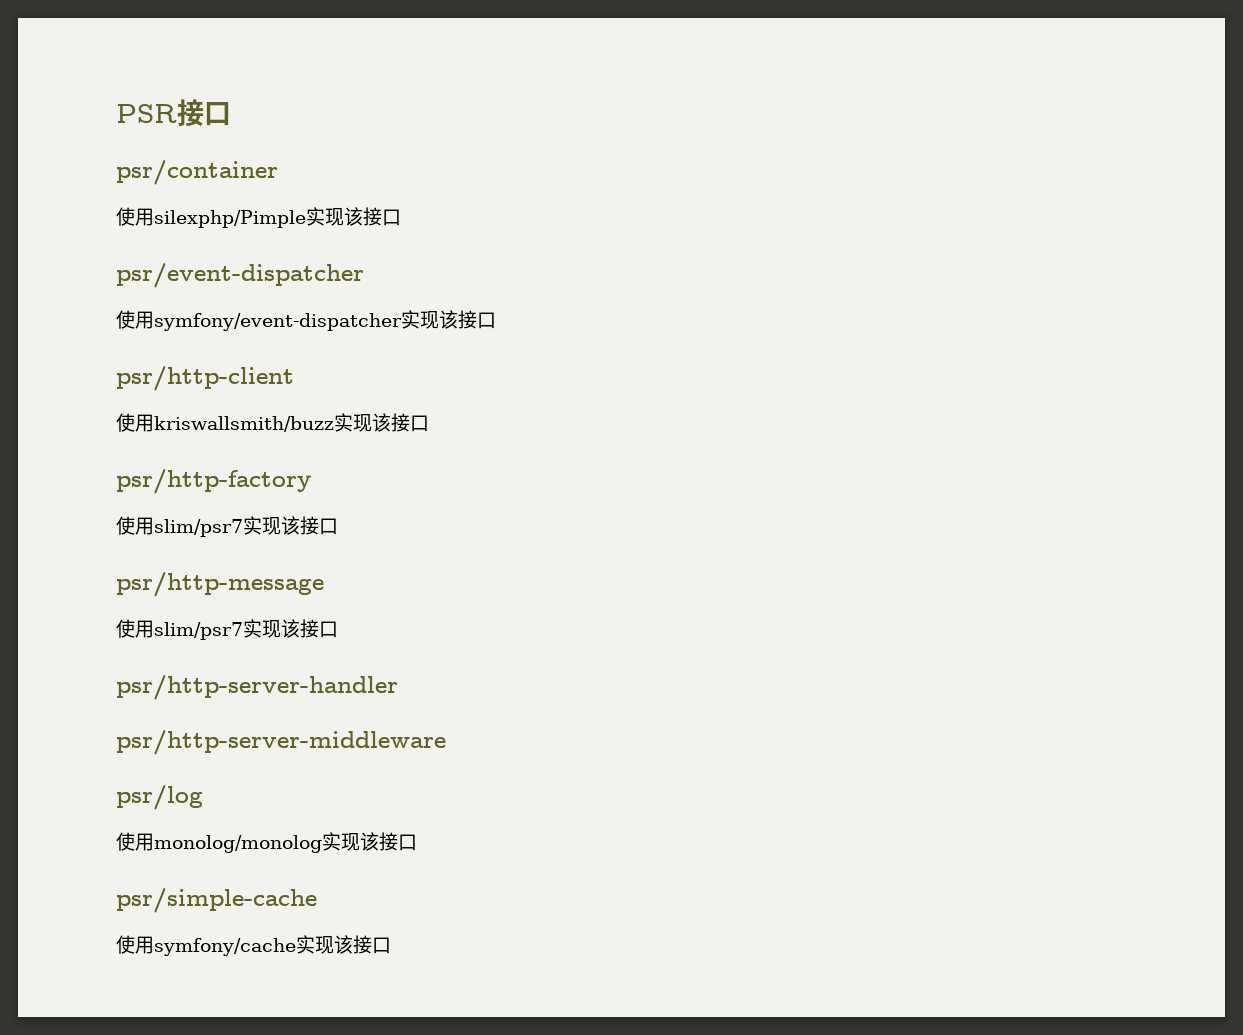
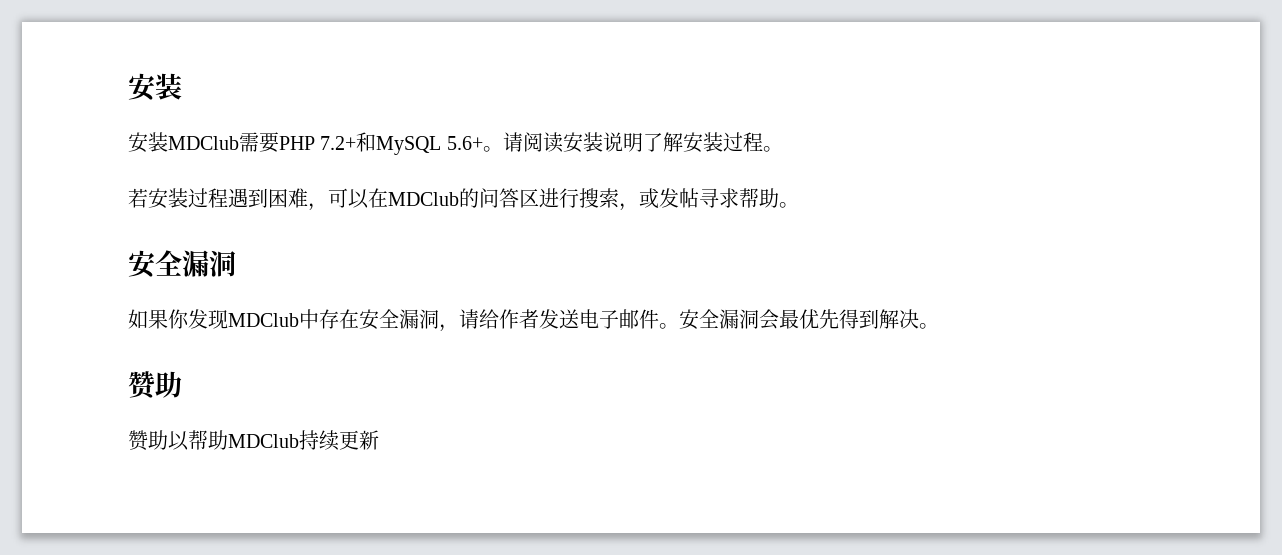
[116,99,231,127] [116,160,278,185] [116,207,401,228] [116,263,364,288] [116,310,496,331] [116,366,294,391] [116,413,429,432] [116,469,312,494] [116,516,338,537] [116,572,324,597] [116,619,338,640] [116,675,398,700] [116,730,446,755] [116,785,203,810] [116,832,417,853] [116,888,317,913] [116,935,391,956] PSR接口 // psr/container // 使用silexphp/Pimple实现该接口 // psr/event-dispatcher // 使用symfony/event-dispatcher实现该接口 // psr/http-client // 使用kriswallsmith/buzz实现该接口 // psr/http-factory // 使用slim/psr7实现该接口 // psr/http-message // 使用slim/psr7实现该接口 // psr/http-server-handler // psr/http-server-middleware // psr/log // 使用monolog/monolog实现该接口 // psr/simple-cache // 使用symfony/cache实现该接口 -> [128,73,182,101] [128,132,783,155] [128,188,799,211] [128,250,236,278] [128,309,939,332] [128,371,182,400] [128,430,379,451] 安装 // 安装MDClub需要PHP 7.2+和MySQL 5.6+。请阅读安装说明了解安装过程。 // 若安装过程遇到困难，可以在MDClub的问答区进行搜索，或发帖寻求帮助。 // 安全漏洞 // 如果你发现MDClub中存在安全漏洞，请给作者发送电子邮件。安全漏洞会最优先得到解决。 // 赞助 // 赞助以帮助MDClub持续更新

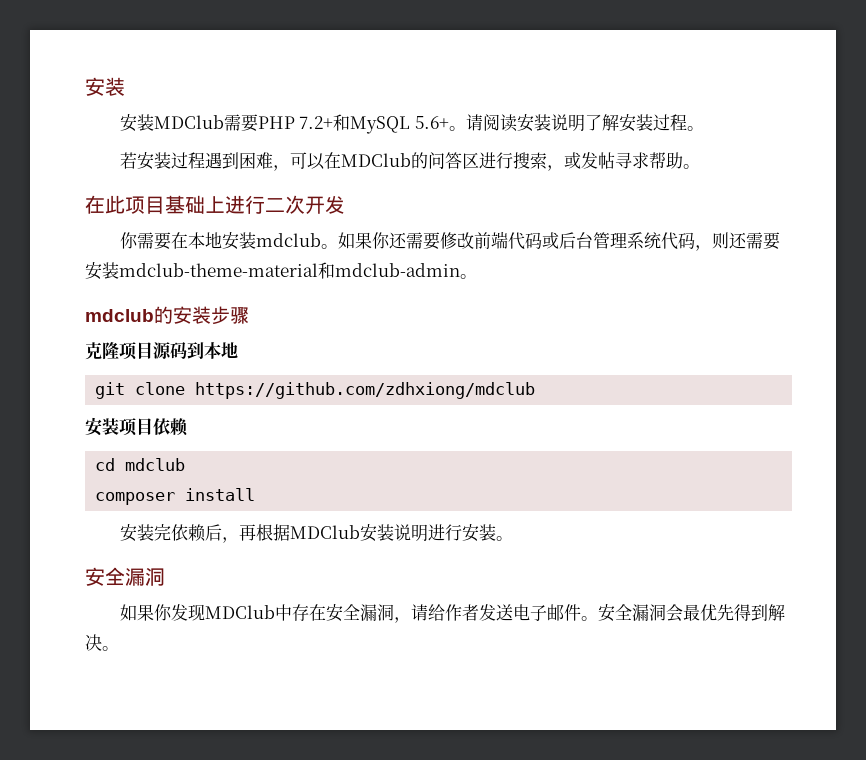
(799, 205) none -> [85,195,345,214] [119,231,780,251] [85,262,477,280] [85,306,249,325] [85,342,238,360] [95,382,536,399] [85,417,188,436] [95,458,186,471] [95,488,256,505] [119,524,513,543] // 在此项目基础上进行二次开发 // 你需要在本地安装mdclub。如果你还需要修改前端代码或后台管理系统代码，则还需要安装mdclub-theme-material和mdclub-admin。 // mdclub的安装步骤 // 克隆项目源码到本地 // git clone https://github.com/zdhxiong/mdclub // 安装项目依赖 // cd mdclub // composer install // 安装完依赖后，再根据MDClub安装说明进行安装。
[128,371,182,400] [128,430,379,451] // 赞助 // 赞助以帮助MDClub持续更新 -> (119, 648) none

